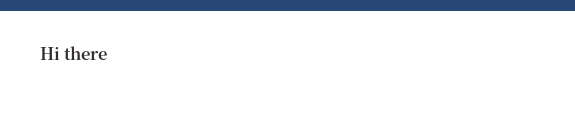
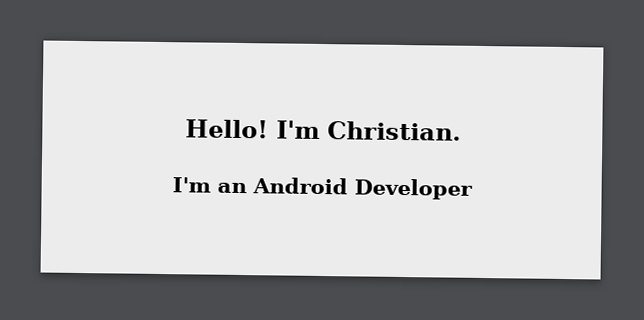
[40,46,108,60] Hi there -> [184,119,461,141] [171,177,473,200] Hello! I'm Christian. // I'm an Android Developer

